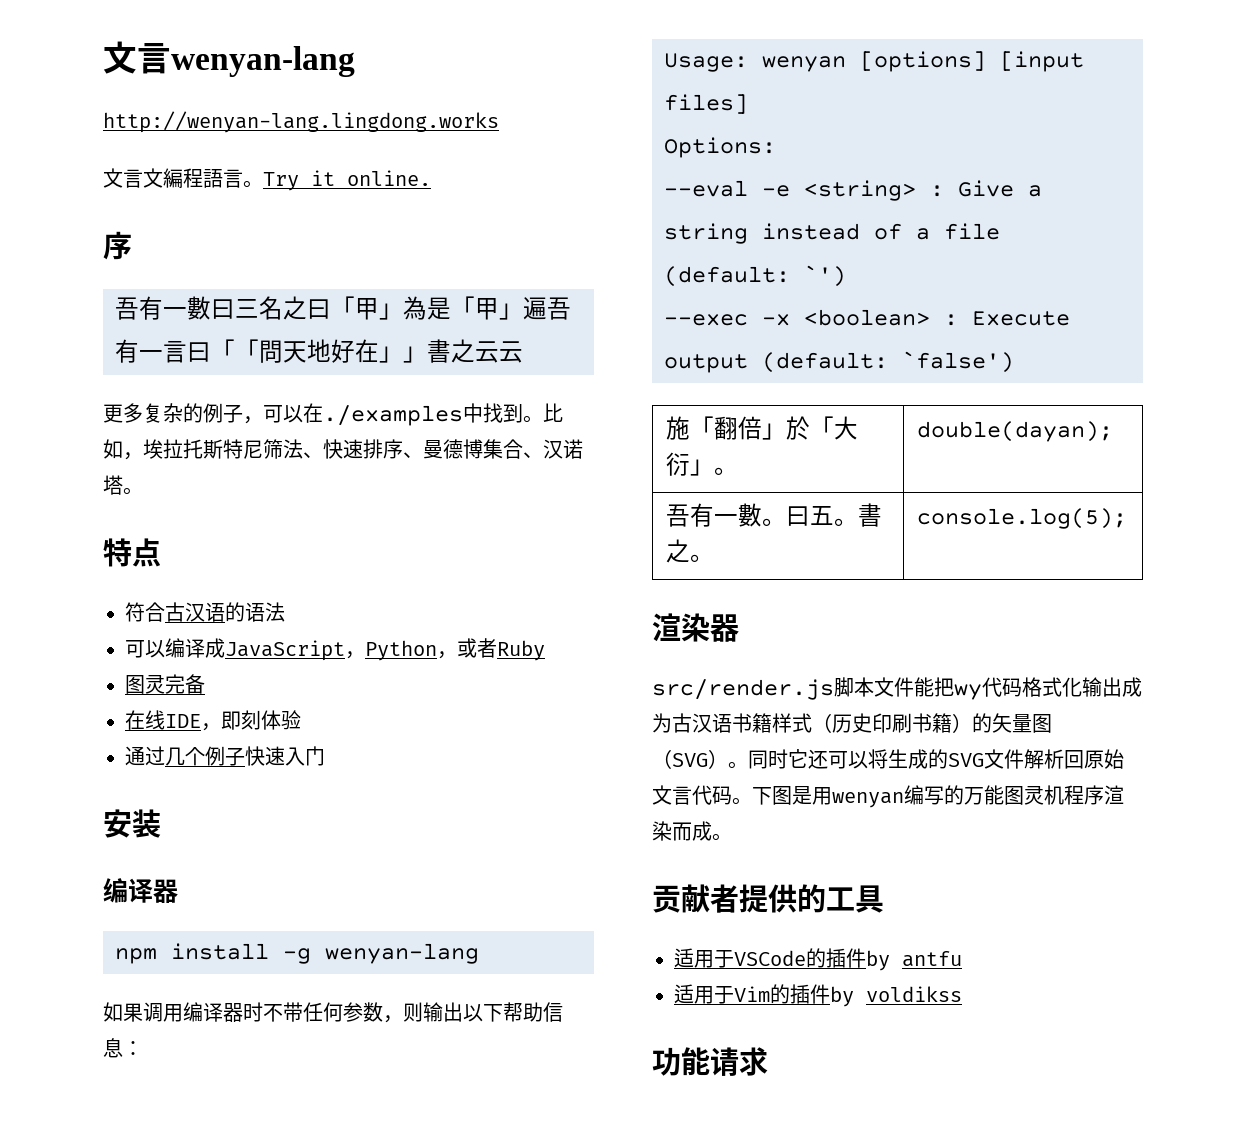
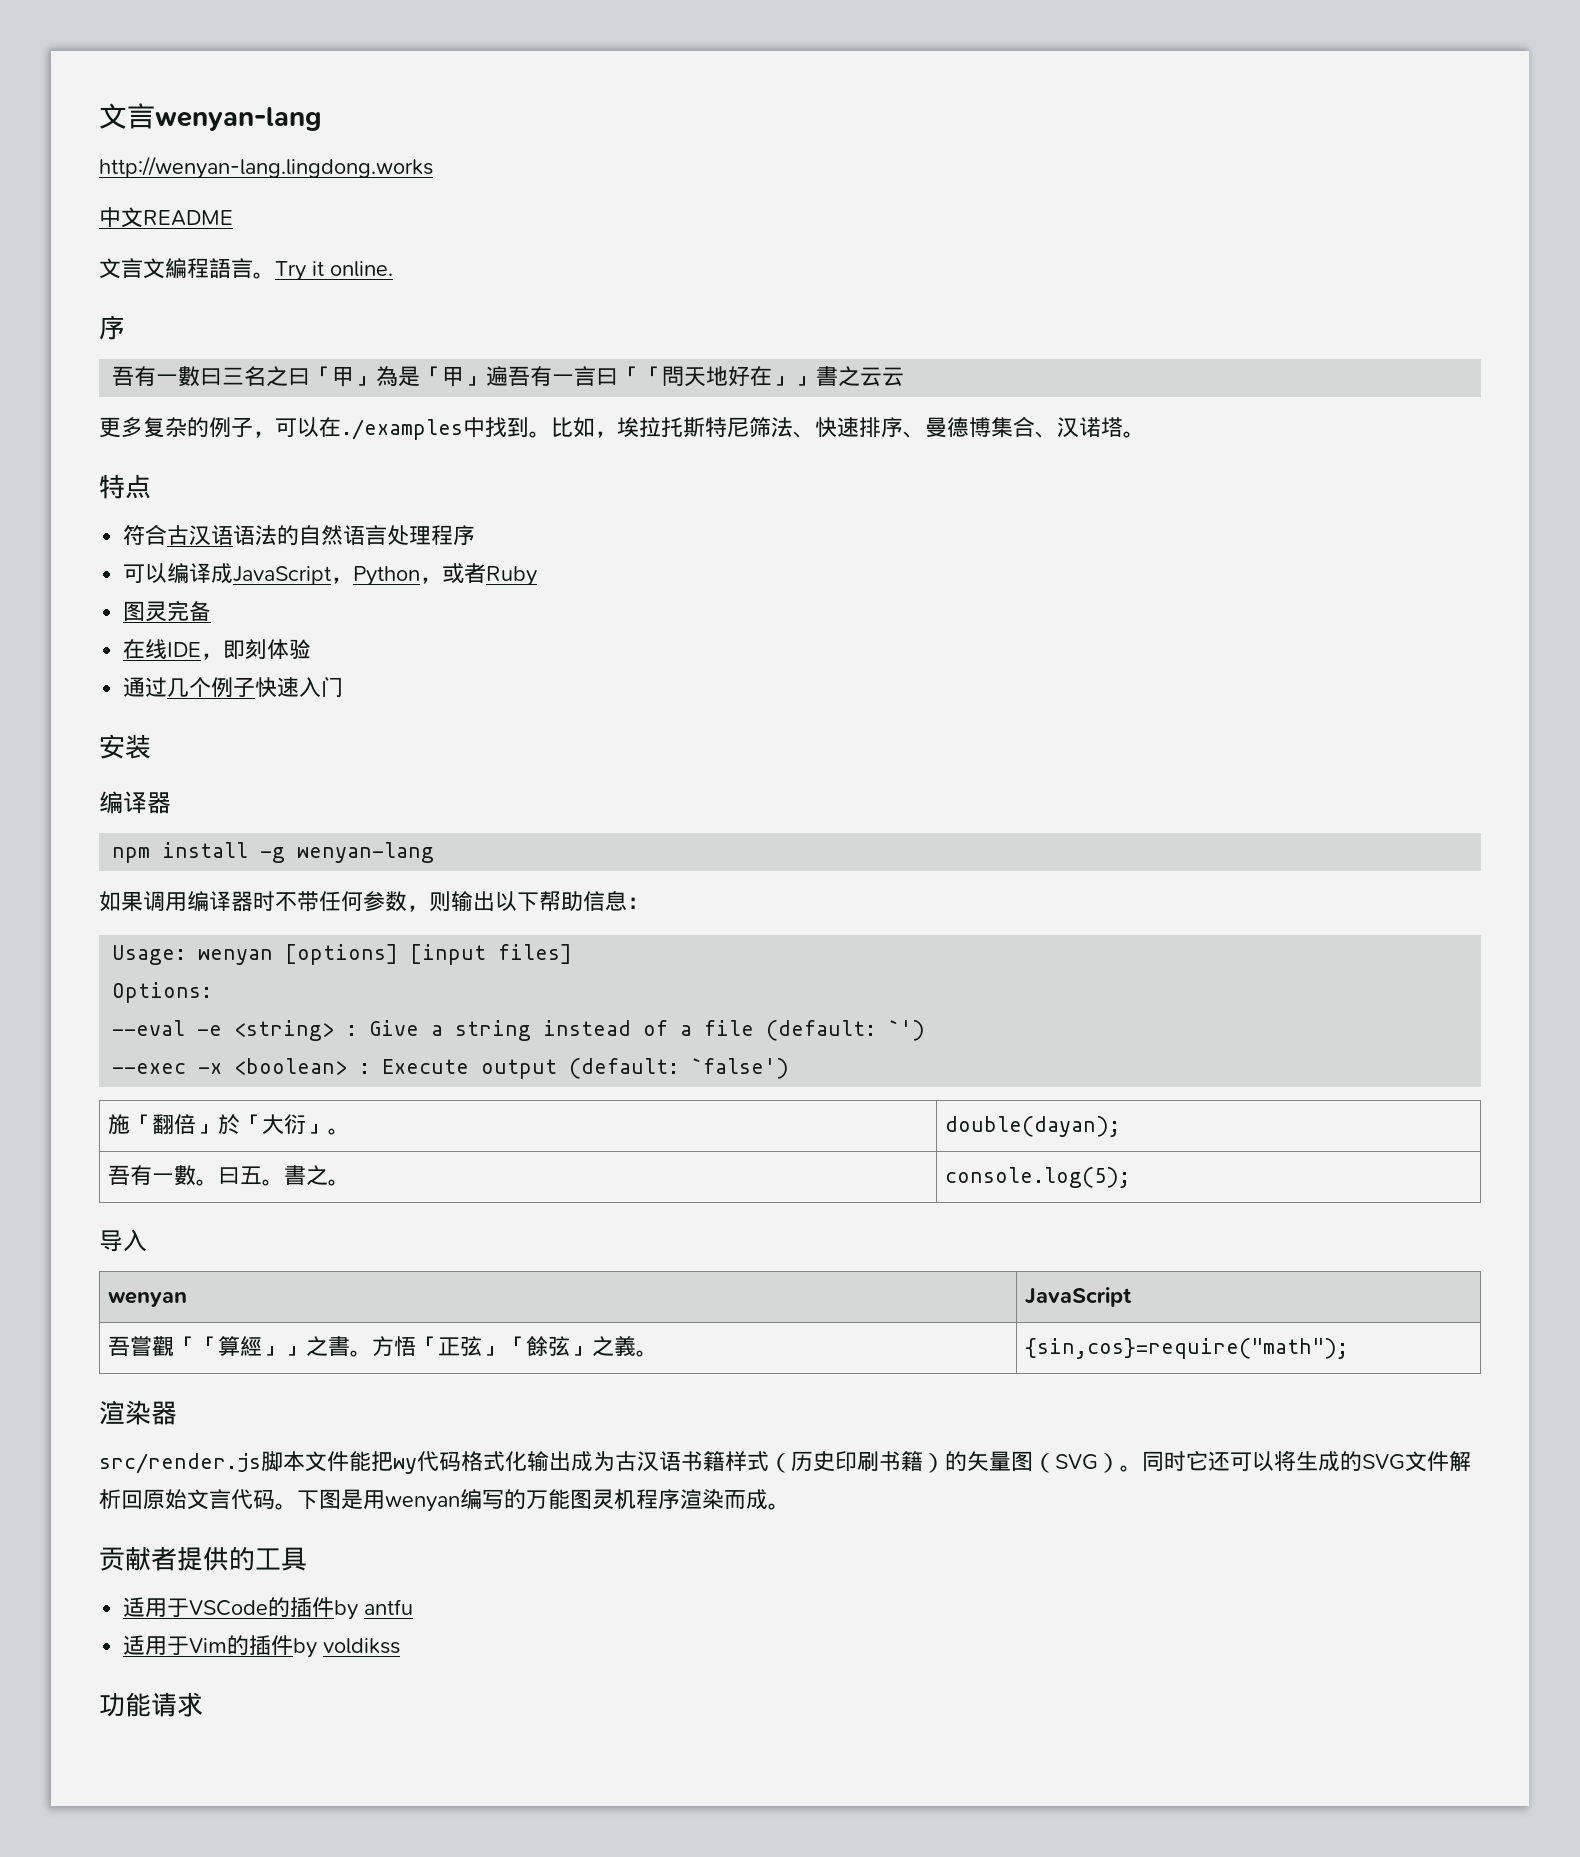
(499, 122) none -> [99,207,233,228] // 中文README
[225,602,245,622] 的 -> (234, 535) none
(285, 612) none -> [277,525,476,545] 的自然语言处理程序
(1127, 518) none -> [99,1229,147,1252] [108,1291,188,1307] [1025,1287,1133,1307] [108,1335,659,1357] [1025,1338,1349,1359] // 导入 // wenyan | JavaScript // 吾嘗觀「「算經」」之書。方悟「正弦」「餘弦」之義。 | {sin,cos}=require("math");

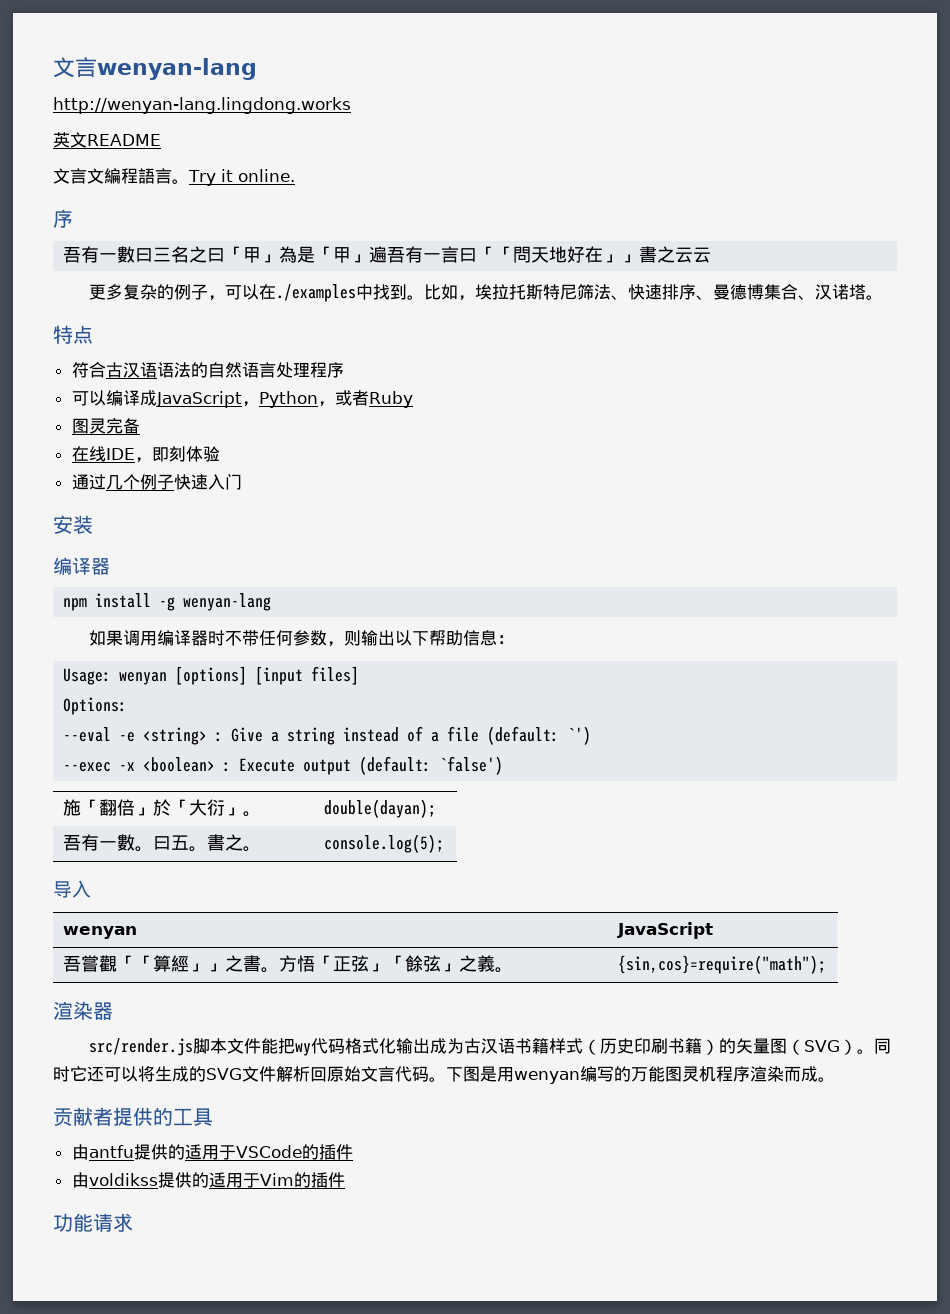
[99,207,121,228] 中 -> [53,132,70,148] 英
(307, 1559) none -> [71,1144,185,1160] 由antfu提供的
[334,1599,414,1620] by antfu // -> [71,1172,209,1188] // 由voldikss提供的
[293,1638,401,1658] by voldikss -> (345, 1180) none

